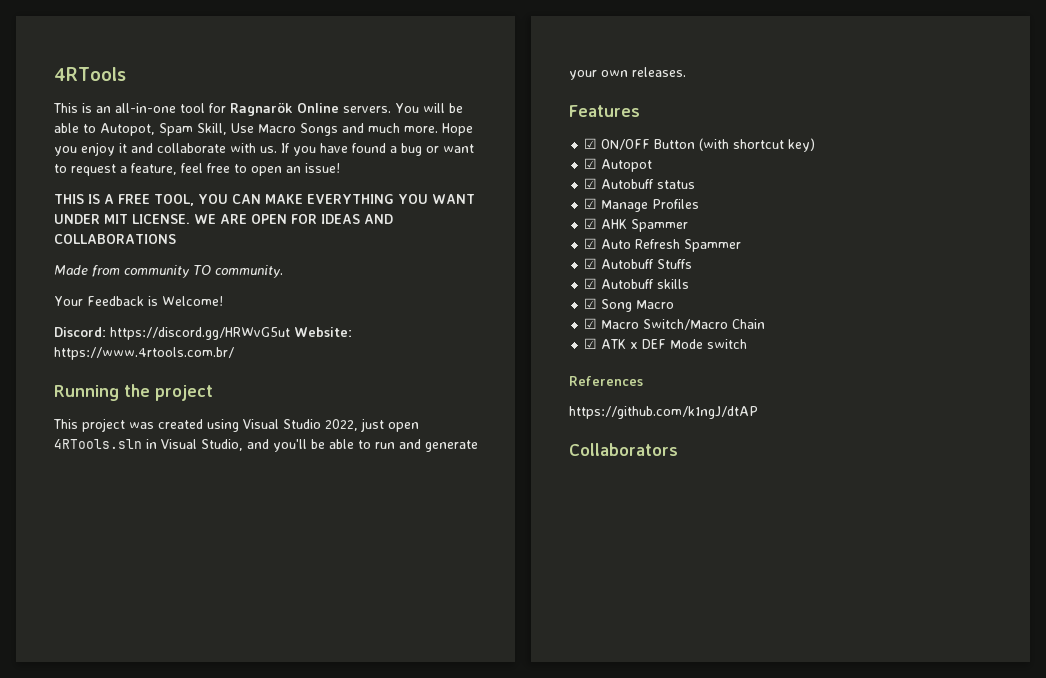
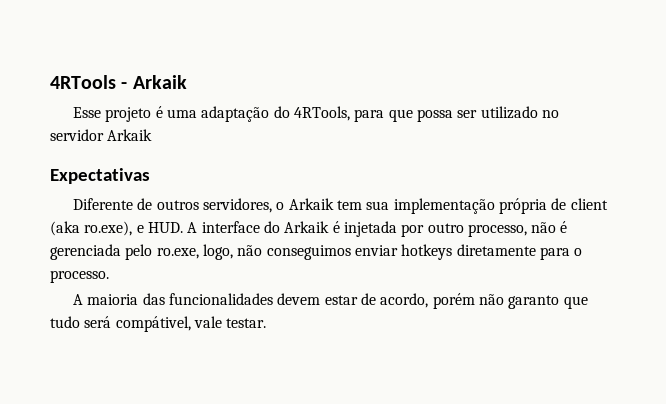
[53,103,463,116] [54,123,473,136] [54,142,474,156] [54,163,340,176] [54,194,475,206] [54,214,393,224] [54,234,176,244] [54,265,283,278] [54,296,223,306] [54,327,352,340] [54,347,234,360] [54,384,213,401] [53,418,419,432] [54,439,478,452] [569,67,686,80] [569,105,640,117] [584,138,816,152] [584,158,653,172] [584,178,696,189] [584,198,700,212] [584,218,689,232] [584,238,742,252] [584,258,693,269] [584,278,690,289] [584,298,675,312] [584,318,766,330] [584,338,748,349] [569,376,643,386] [569,406,758,419] [569,443,678,456] // This is an all-in-one tool for Ragnarök Online servers. You will be able to Autopot, Spam Skill, Use Macro Songs and much more. Hope you enjoy it and collaborate with us. If you have found a bug or want to request a feature, feel free to open an issue! // THIS IS A FREE TOOL, YOU CAN MAKE EVERYTHING YOU WANT UNDER MIT LICENSE. WE ARE OPEN FOR IDEAS AND COLLABORATIONS // Made from community TO community. // Your Feedback is Welcome! // Discord: https://discord.gg/HRWvG5ut Website: https://www.4rtools.com.br/ // Running the project // This project was created using Visual Studio 2022, just open 4RTools.sln in Visual Studio, and you'll be able to run and generate your own releases. // Features // ☑ ON/OFF Button (with shortcut key) // ☑ Autopot // ☑ Autobuff status // ☑ Manage Profiles // ☑ AHK Spammer // ☑ Auto Refresh Spammer // ☑ Autobuff Stuffs // ☑ Autobuff skills // ☑ Song Macro // ☑ Macro Switch/Macro Chain // ☑ ATK x DEF Mode switch // References // https://github.com/k1ngJ/dtAP // Collaborators -> [121,75,187,89] [73,106,559,122] [50,129,153,141] [50,168,150,184] [73,198,608,214] [50,221,568,237] [50,244,583,260] [50,270,109,283] [73,293,588,309] [50,316,267,332] - Arkaik // Esse projeto é uma adaptação do 4RTools, para que possa ser utilizado no servidor Arkaik // Expectativas // Diferente de outros servidores, o Arkaik tem sua implementação própria de client (aka ro.exe), e HUD. A interface do Arkaik é injetada por outro processo, não é gerenciada pelo ro.exe, logo, não conseguimos enviar hotkeys diretamente para o processo. // A maioria das funcionalidades devem estar de acordo, porém não garanto que tudo será compátivel, vale testar.

